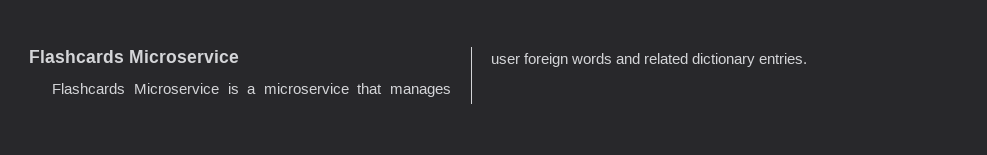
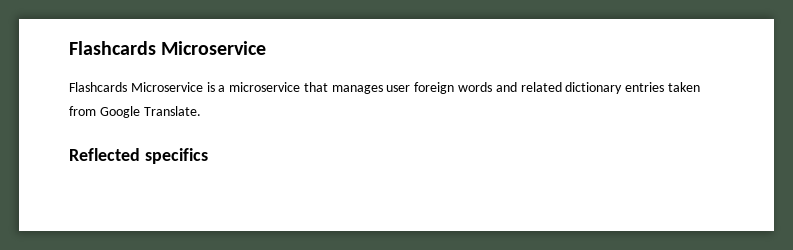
[759,53,808,64] entries. -> [625,82,700,92] [69,106,201,118] [69,148,208,164] entries taken from Google Translate. // Reflected specifics

